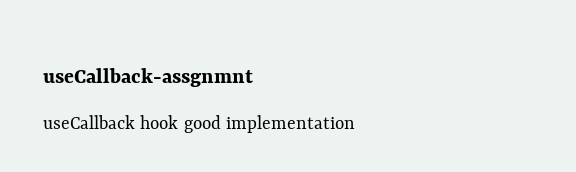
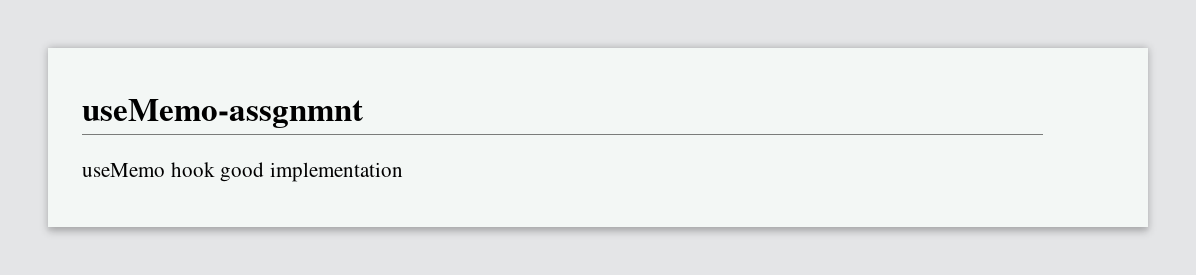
[43,68,253,87] [43,115,135,129] useCallback-assgnmnt // useCallback -> [82,99,363,128] [82,163,165,177] useMemo-assgnmnt // useMemo

